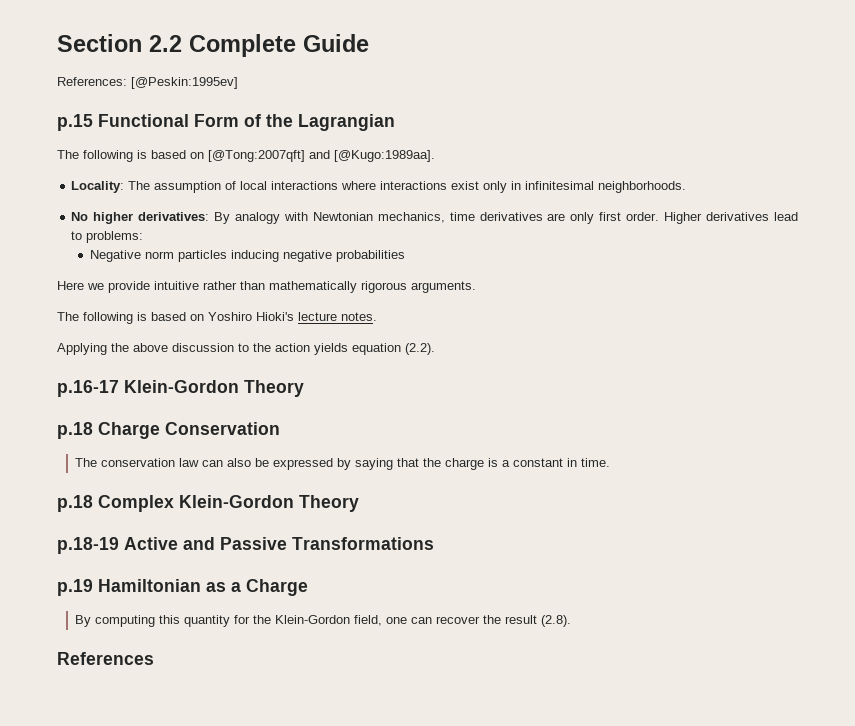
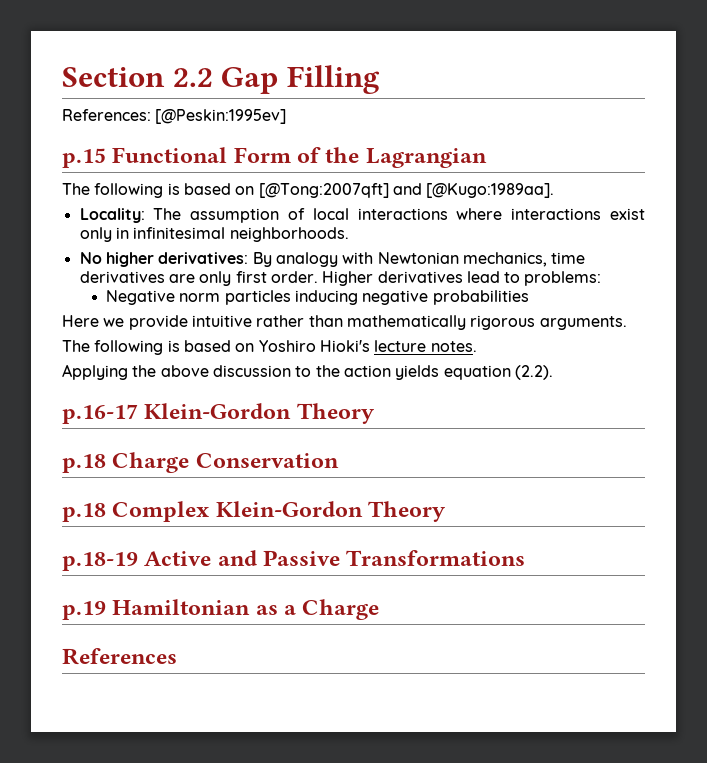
[189,34,369,57] Complete Guide -> [221,65,380,94] Gap Filling
[75,458,611,470] // The conservation law can also be expressed by saying that the charge is a constant in time. -> (339, 460) none
[75,615,572,627] // By computing this quantity for the Klein-Gordon field, one can recover the result (2.8). -> (380, 609) none

